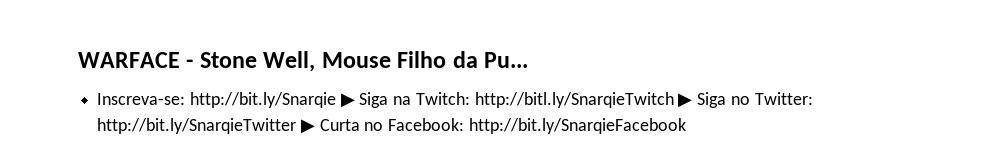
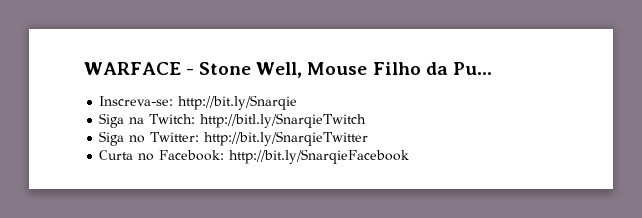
[340,93,355,108] ▶ -> (298, 102) //
[678,93,693,108] ▶ -> (367, 120) //
[300,119,315,134] ▶ -> (369, 138) //

